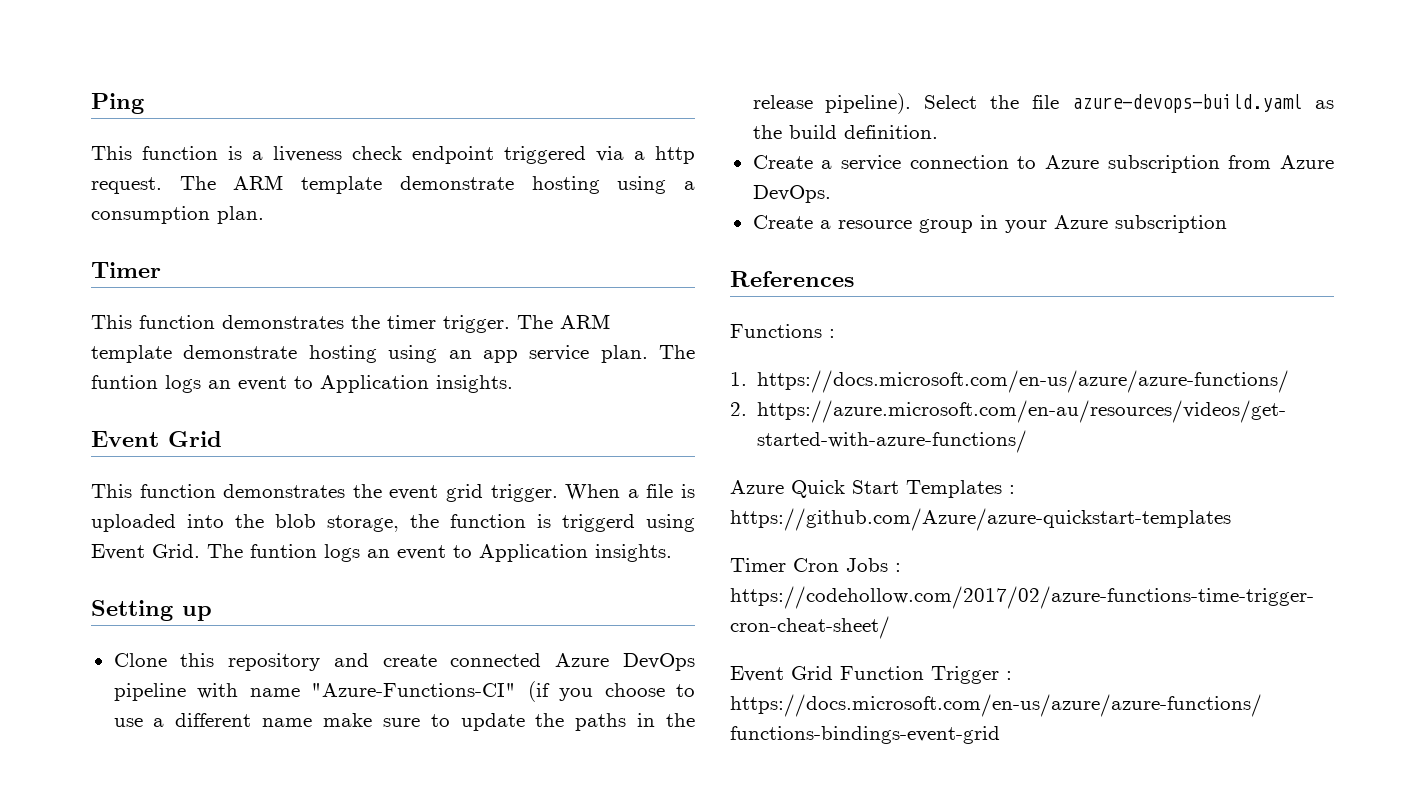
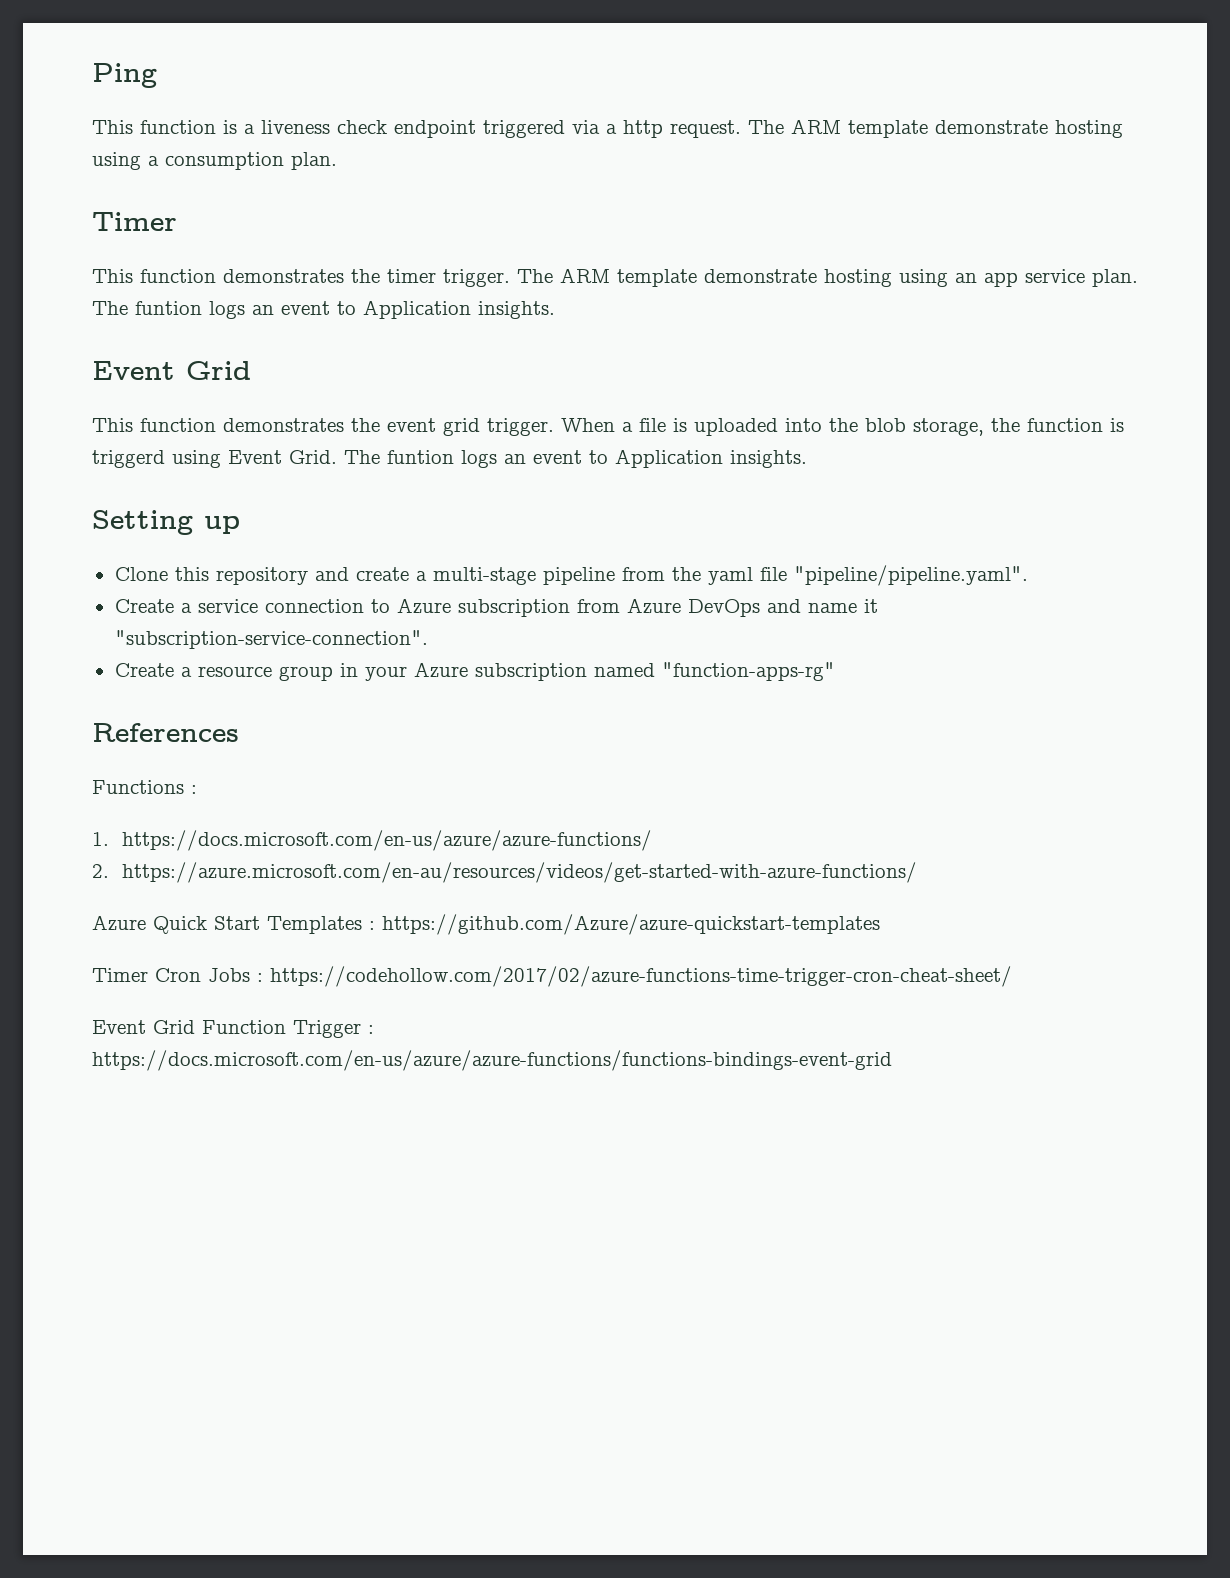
[450,653,695,671] [113,681,695,702] [113,713,696,731] [752,93,1334,114] [752,125,938,139] connected Azure DevOps pipeline with name "Azure-Functions-CI" (if you choose to use a different name make sure to update the paths in the release pipeline). Select the file azure-devops-build.yaml as the build definition. -> [415,565,1028,586] a multi-stage pipeline from the yaml file "pipeline/pipeline.yaml".
[752,185,831,203] DevOps. -> [687,599,878,617] [114,630,428,649] DevOps and name it "subscription-service-connection".
(1227, 224) none -> [593,662,835,681] named "function-apps-rg"

